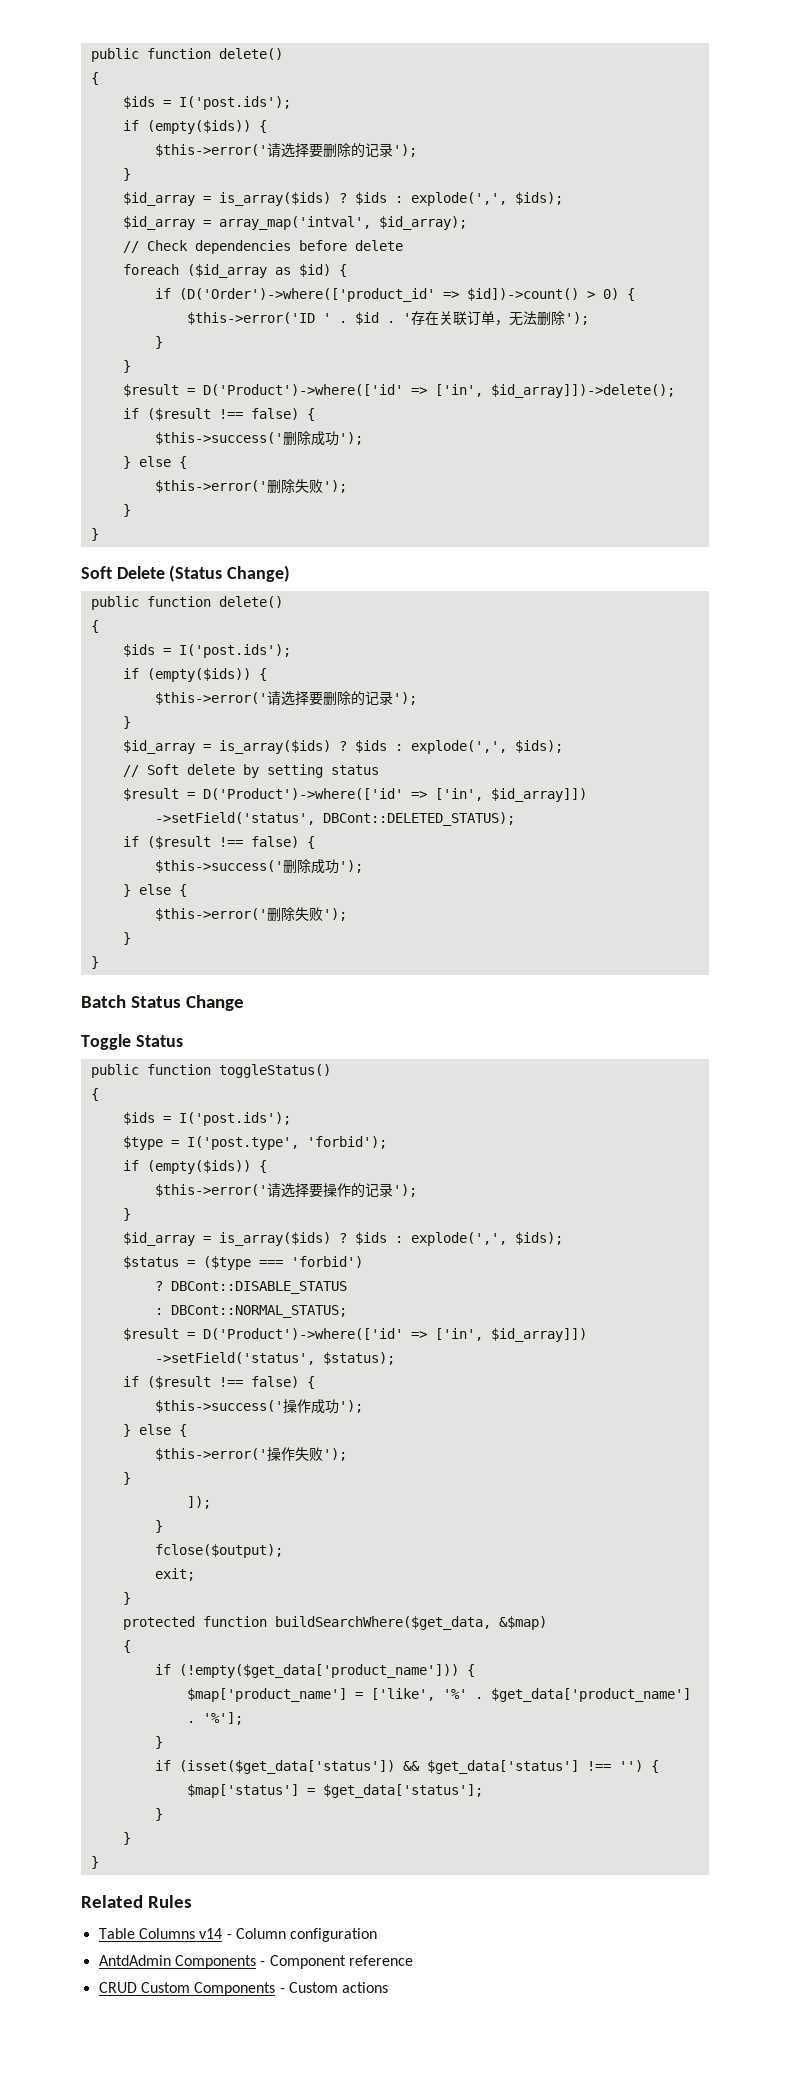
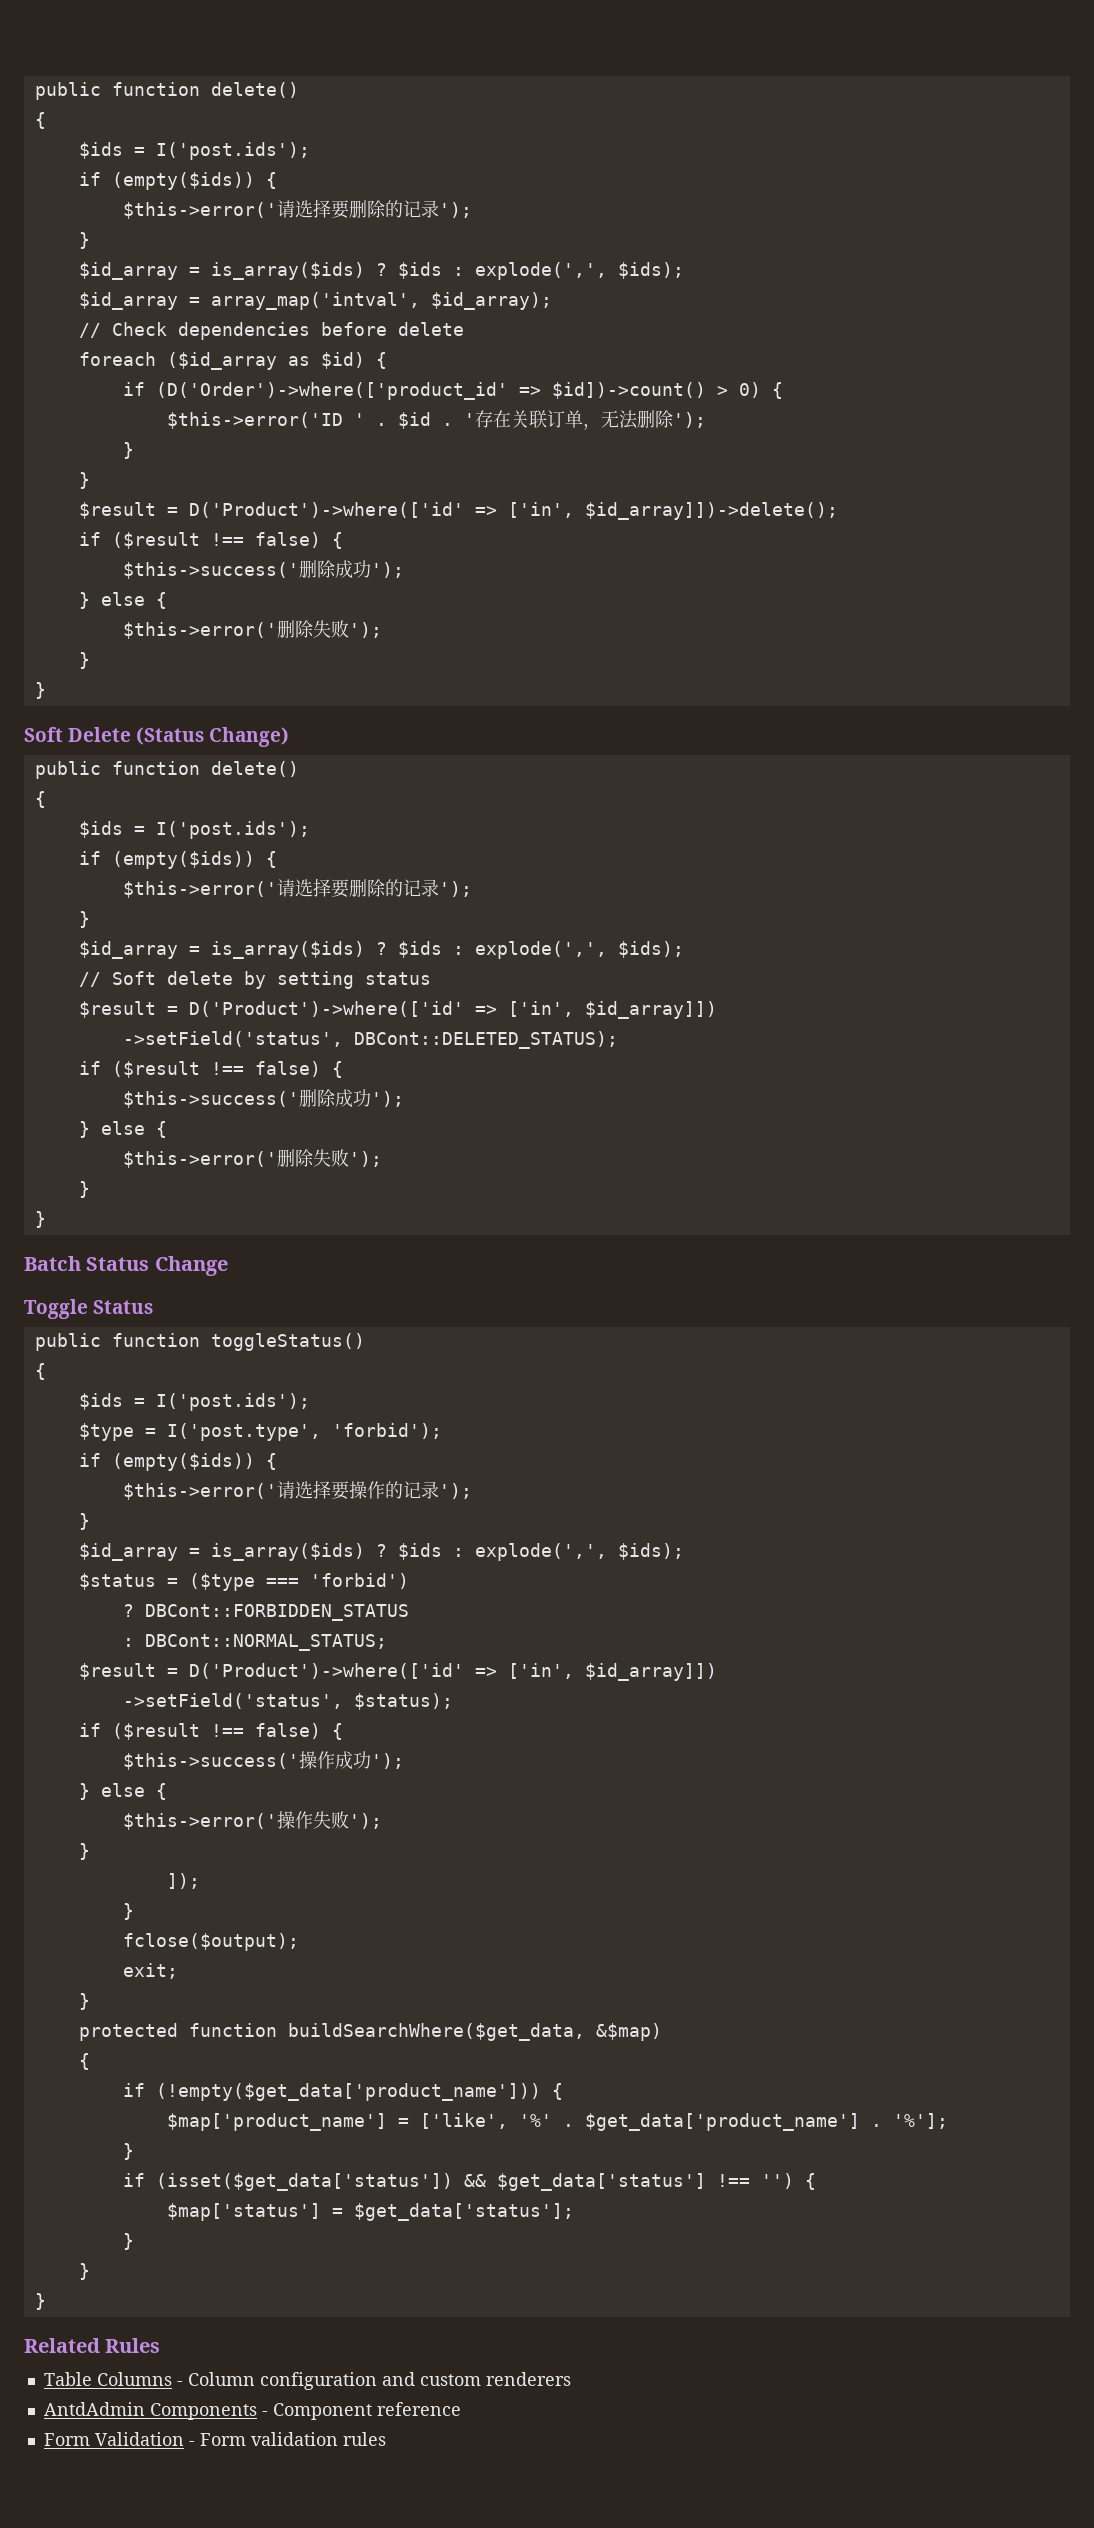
[170,1281,347,1294] DBCont::DISABLE_STATUS -> [144,1604,409,1621] DBCont::FORBIDDEN_STATUS
[199,1928,223,1939] v14 -> (172, 2379) none
(378, 1935) none -> [381,2372,571,2386] and custom renderers
[98,1982,389,1996] CRUD Custom Components - Custom actions -> [43,2432,386,2446] Form Validation - Form validation rules

